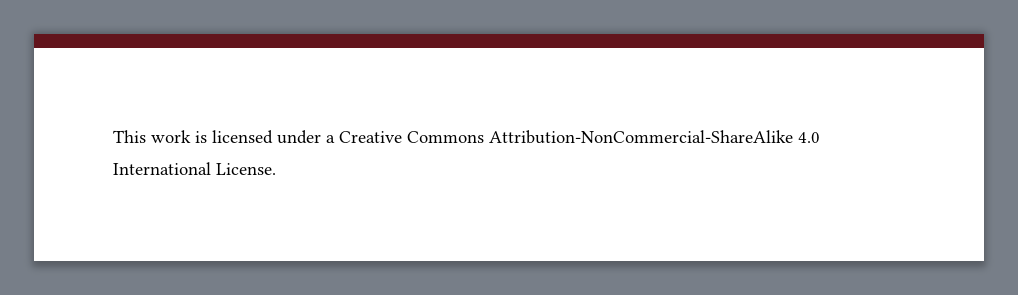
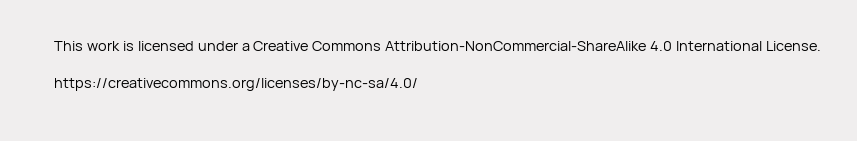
(276, 169) none -> [54,78,418,91] // https://creativecommons.org/licenses/by-nc-sa/4.0/

